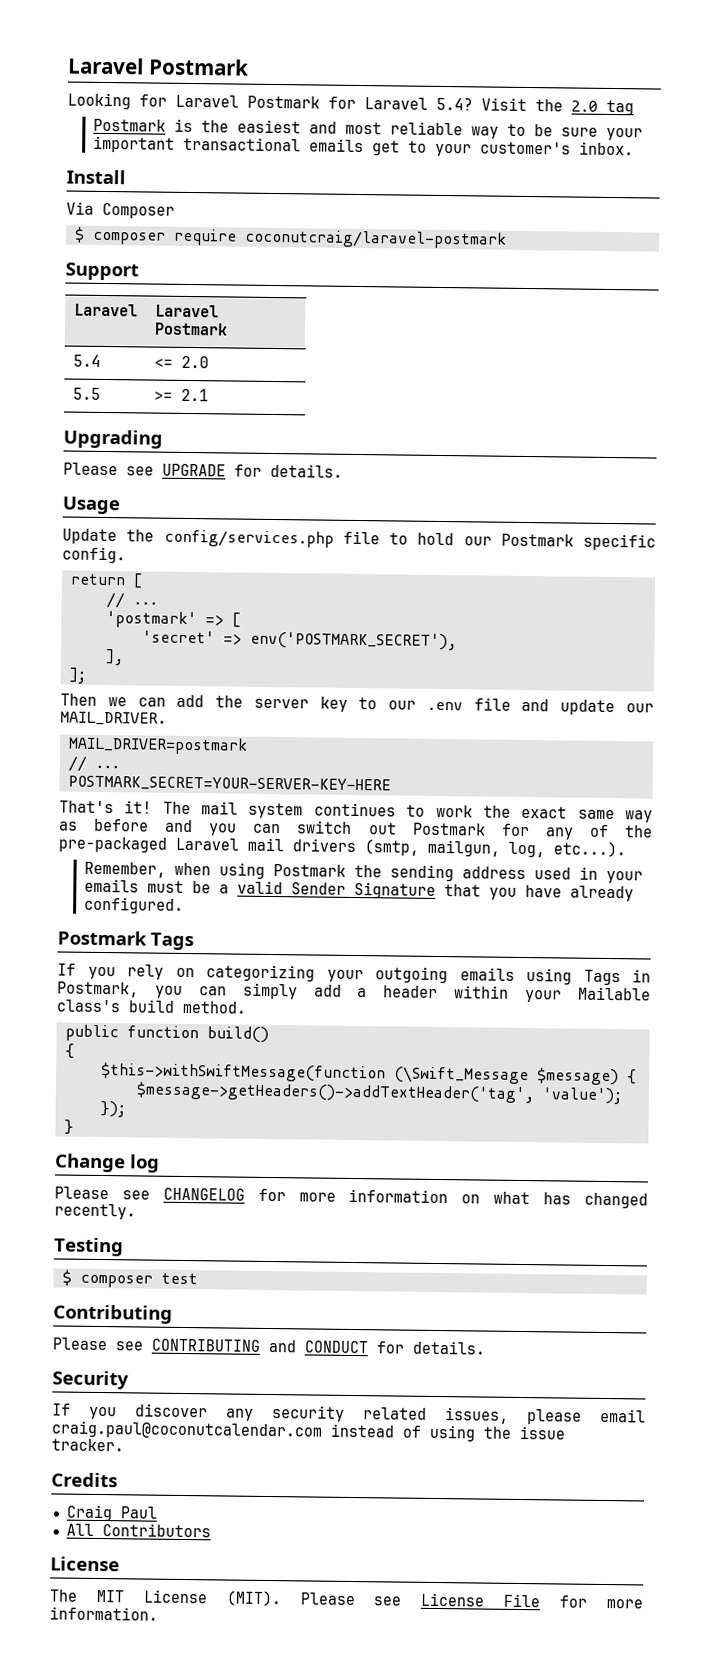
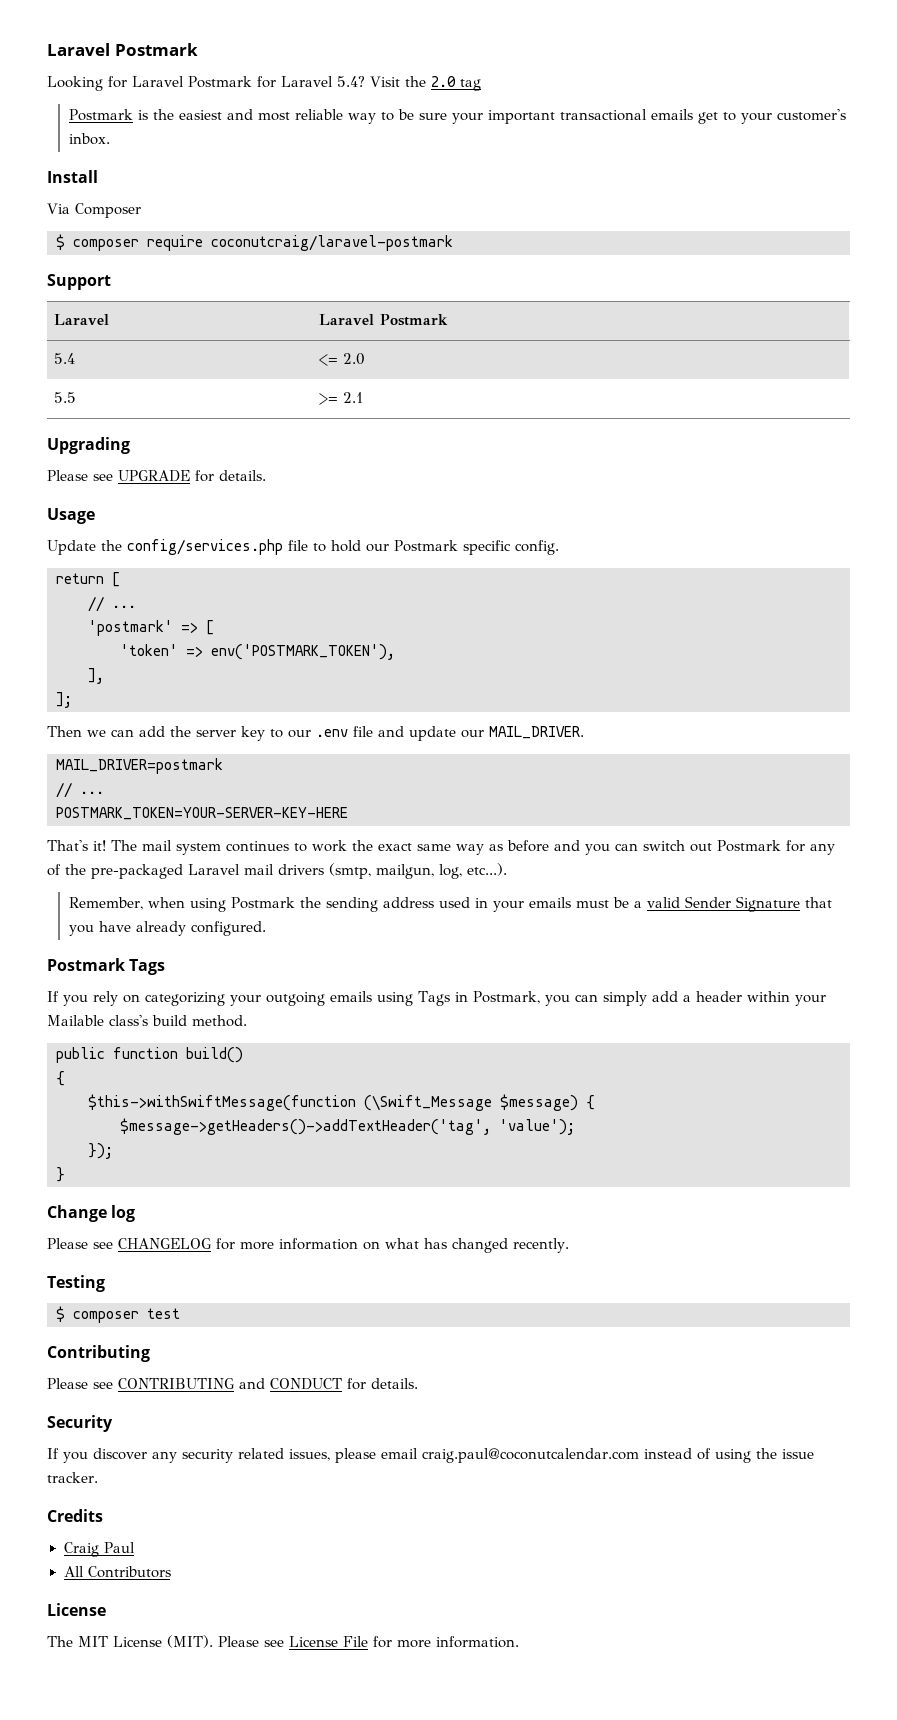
[141,630,457,651] 'secret' => env('POSTMARK_SECRET'), -> [120,644,395,660] 'token' => env('POSTMARK_TOKEN'),
[67,775,391,793] POSTMARK_SECRET=YOUR-SERVER-KEY-HERE -> [56,807,348,820] POSTMARK_TOKEN=YOUR-SERVER-KEY-HERE

